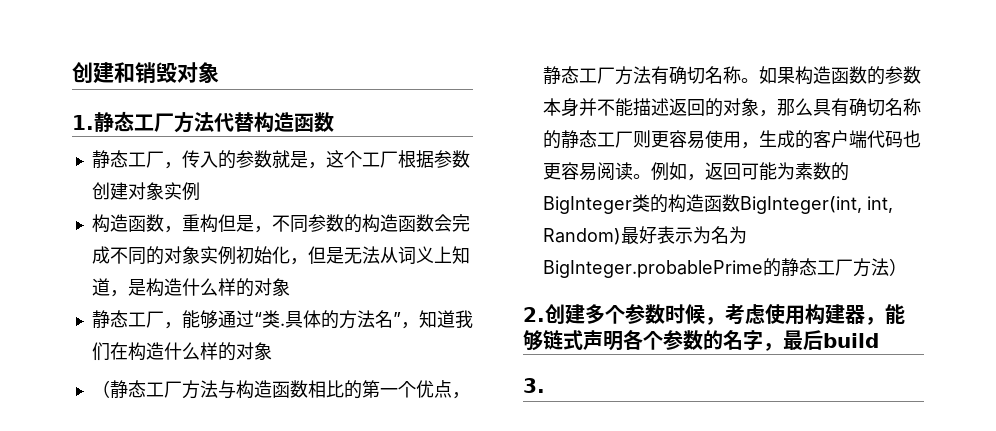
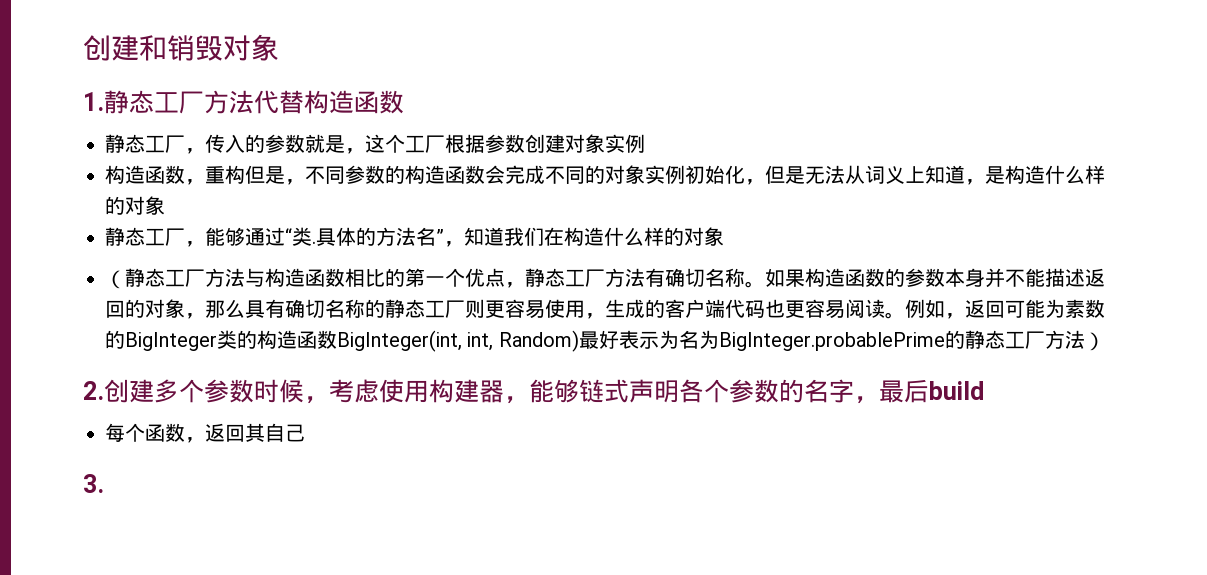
(879, 340) none -> [105,423,305,443] // 每个函数，返回其自己

